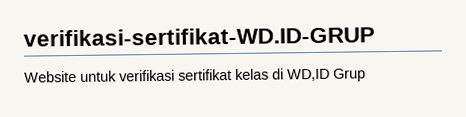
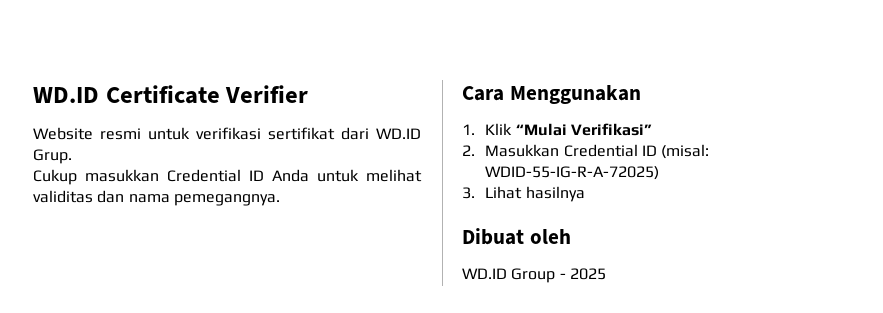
[23,26,375,47] verifikasi-sertifikat-WD.ID-GRUP -> [33,85,309,104] WD.ID Certificate Verifier
(77, 76) none -> [100,128,141,140] resmi
[235,68,366,82] kelas di WD,ID Grup -> [341,127,421,140] [33,149,72,164] [33,169,422,185] [33,190,280,206] [462,85,641,104] [462,123,653,136] [462,144,710,159] [485,166,660,180] [462,186,585,202] [462,228,571,245] [462,268,606,283] dari WD.ID Grup. // Cukup masukkan Credential ID Anda untuk melihat validitas dan nama pemegangnya. // Cara Menggunakan // 1. Klik “Mulai Verifikasi” // 2. Masukkan Credential ID (misal: WDID-55-IG-R-A-72025) // 3. Lihat hasilnya // Dibuat oleh // WD.ID Group - 2025

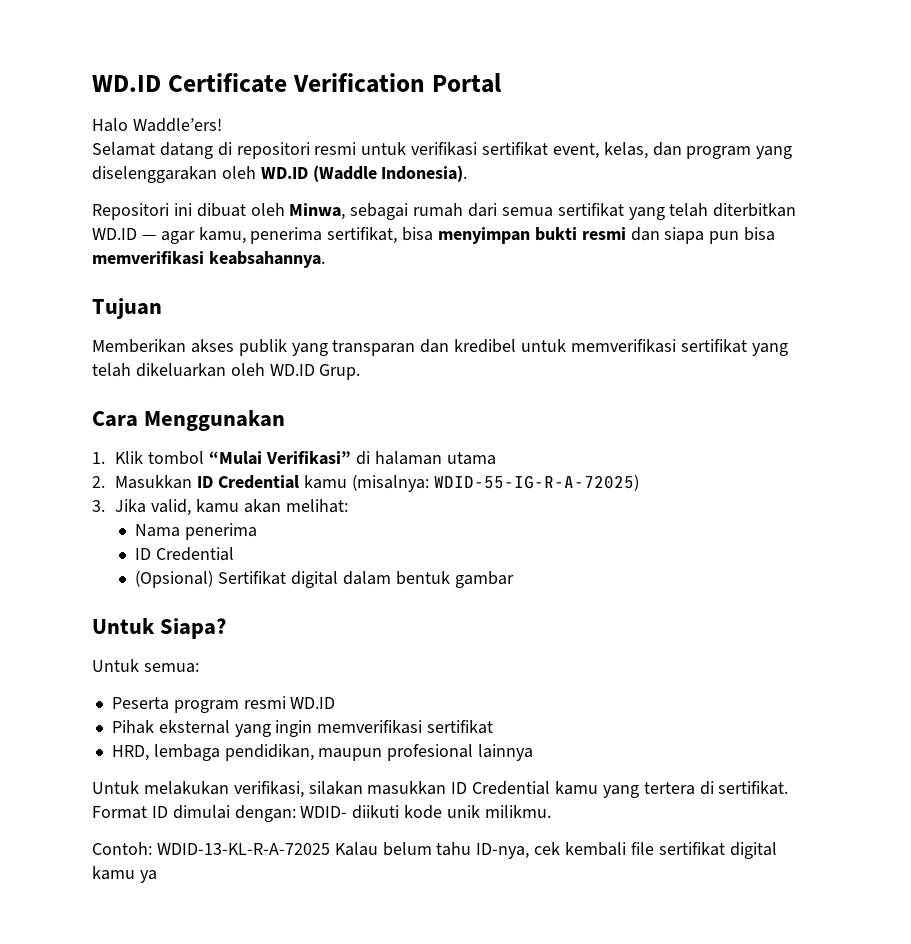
[225,85,309,103] [33,127,421,140] [33,149,72,164] [33,169,422,185] [33,190,280,206] Verifier // Website resmi untuk verifikasi sertifikat dari WD.ID Grup. // Cukup masukkan Credential ID Anda untuk melihat validitas dan nama pemegangnya. -> [292,73,501,93] [92,118,222,132] [92,142,793,159] [92,165,468,183] [92,203,797,220] [92,227,776,244] [92,251,325,268] [92,298,162,319] [92,339,788,356] [92,363,361,380] Verification Portal // Halo Waddle’ers! // Selamat datang di repositori resmi untuk verifikasi sertifikat event, kelas, dan program yang diselenggarakan oleh WD.ID (Waddle Indonesia). // Repositori ini dibuat oleh Minwa, sebagai rumah dari semua sertifikat yang telah diterbitkan WD.ID — agar kamu, penerima sertifikat, bisa menyimpan bukti resmi dan siapa pun bisa memverifikasi keabsahannya. // Tujuan // Memberikan akses publik yang transparan dan kredibel untuk memverifikasi sertifikat yang telah dikeluarkan oleh WD.ID Grup.
(513, 129) none -> [148,451,205,465] tombol
(653, 129) none -> [355,451,496,465] di halaman utama
[563,144,710,159] [485,166,660,180] [462,186,585,202] [462,228,571,245] [462,268,606,283] Credential ID (misal: WDID-55-IG-R-A-72025) // 3. Lihat hasilnya // Dibuat oleh // WD.ID Group - 2025 -> [197,474,639,492] [92,499,348,516] [135,523,258,540] [135,547,235,561] [135,570,514,588] [92,618,227,639] [92,659,199,673] [111,696,336,713] [111,720,494,737] [111,744,534,761] [92,781,789,798] [92,805,551,822] [92,842,777,859] [92,866,157,883] ID Credential kamu (misalnya: WDID-55-IG-R-A-72025) // 3. Jika valid, kamu akan melihat: // Nama penerima // ID Credential // (Opsional) Sertifikat digital dalam bentuk gambar // Untuk Siapa? // Untuk semua: // Peserta program resmi WD.ID // Pihak eksternal yang ingin memverifikasi sertifikat // HRD, lembaga pendidikan, maupun profesional lainnya // Untuk melakukan verifikasi, silakan masukkan ID Credential kamu yang tertera di sertifikat. Format ID dimulai dengan: WDID- diikuti kode unik milikmu. // Contoh: WDID-13-KL-R-A-72025 Kalau belum tahu ID-nya, cek kembali file sertifikat digital kamu ya

